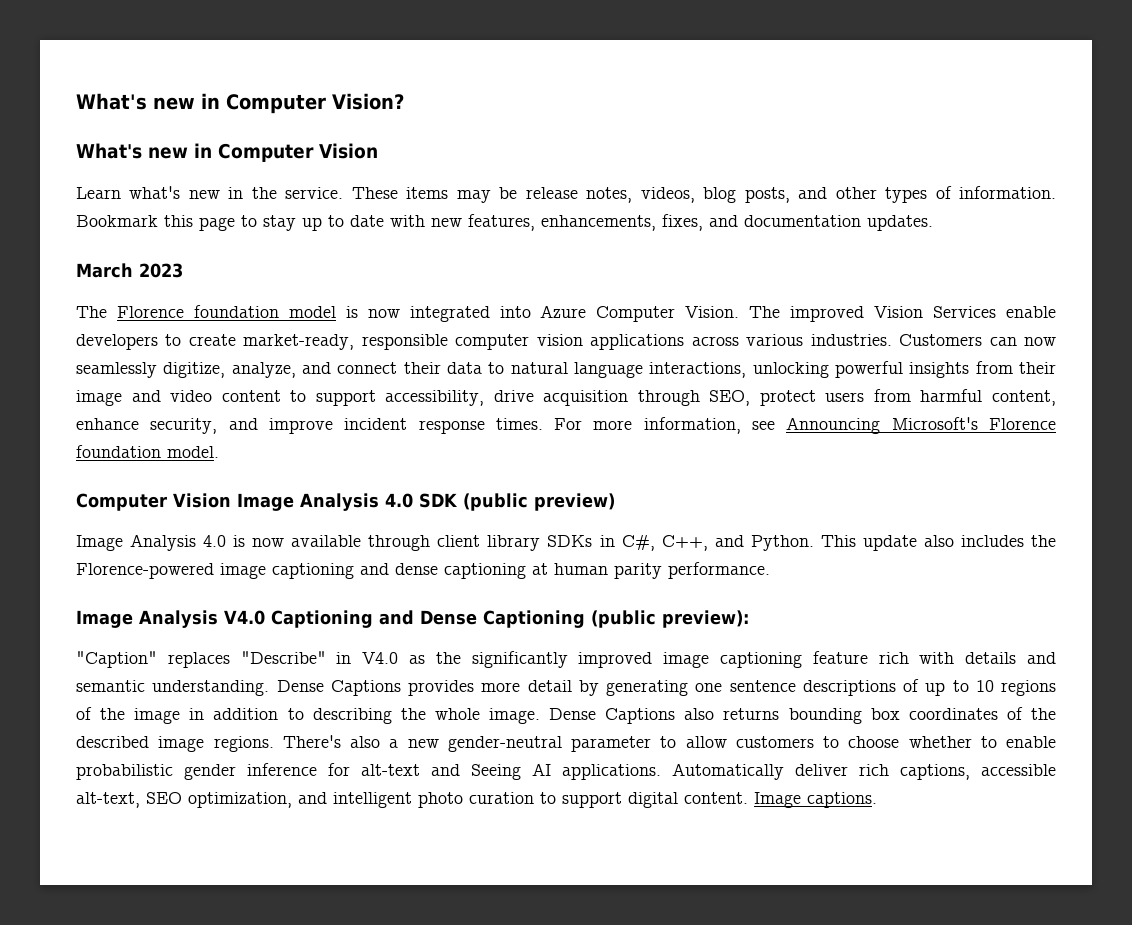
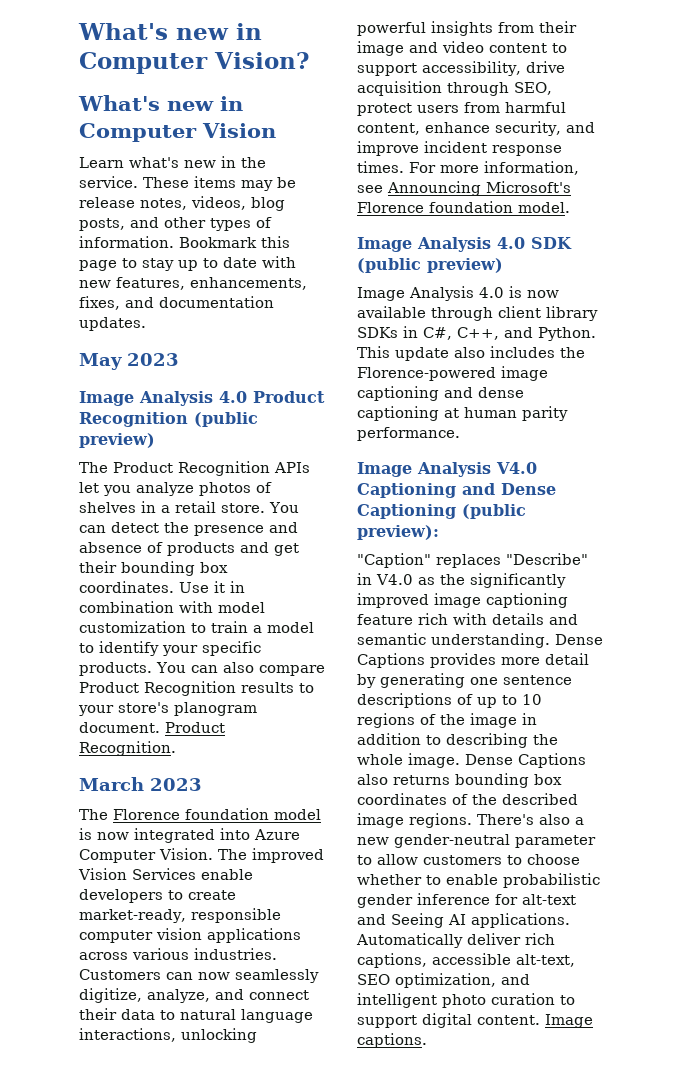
(933, 223) none -> [79,353,179,370] [79,391,325,406] [79,412,258,427] [79,433,155,448] [79,461,310,476] [79,482,272,496] [79,501,299,513] [79,522,298,536] [79,542,299,556] [79,561,228,576] [79,581,245,593] [79,601,265,613] [79,621,314,633] [79,641,261,656] [79,662,325,676] [79,681,314,696] [78,702,257,716] [79,722,225,733] [79,741,176,756] // May 2023 // Image Analysis 4.0 Product Recognition (public preview) // The Product Recognition APIs let you analyze photos of shelves in a retail store. You can detect the presence and absence of products and get their bounding box coordinates. Use it in combination with model customization to train a model to identify your specific products. You can also compare Product Recognition results to your store's planogram document. Product Recognition.
[76,493,231,511] Computer Vision -> (570, 207) none

